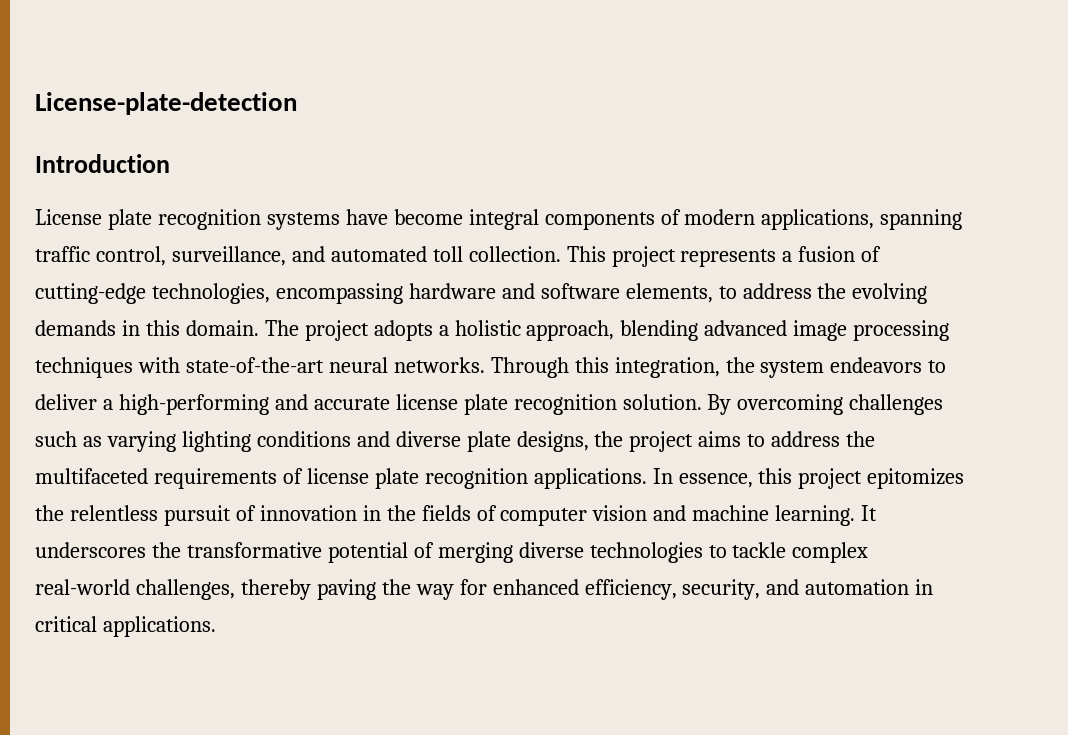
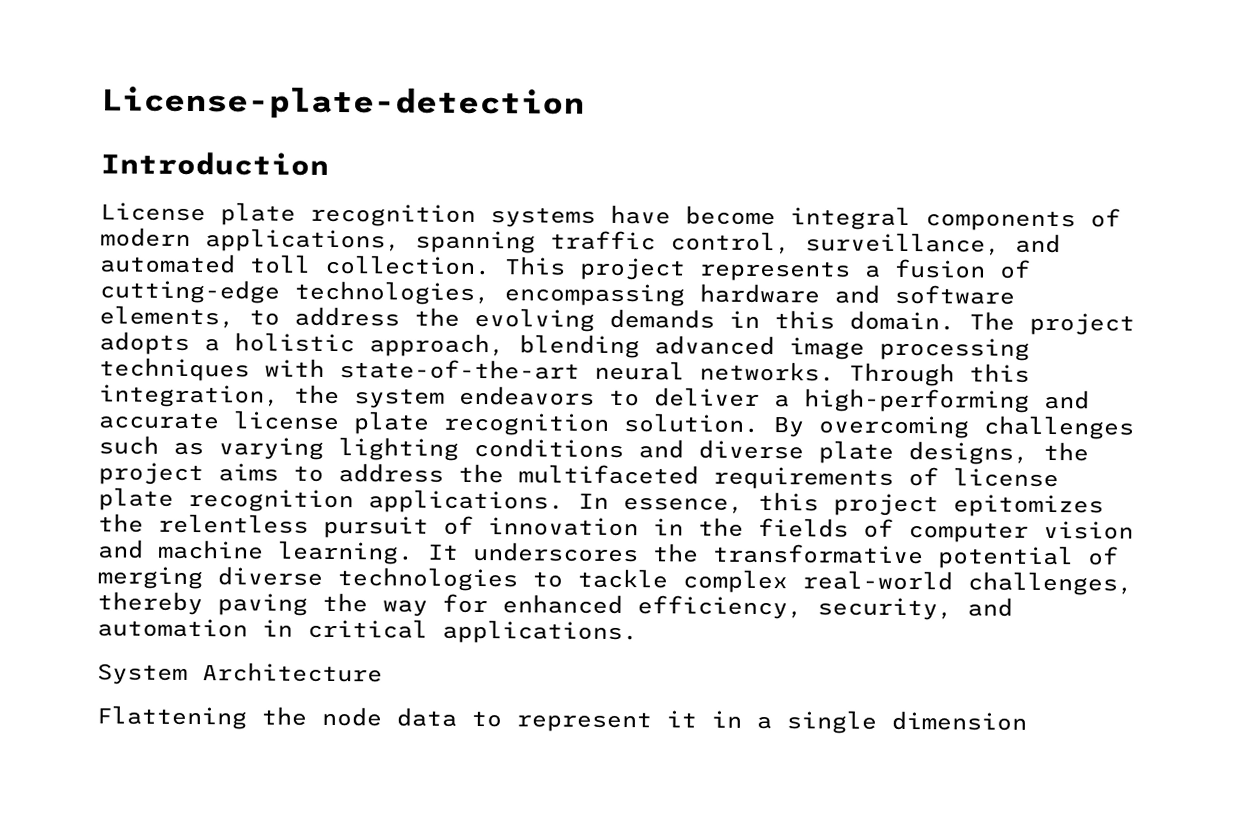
(216, 626) none -> [97,662,383,685] [96,705,1027,734] // System Architecture // Flattening the node data to represent it in a single dimension

